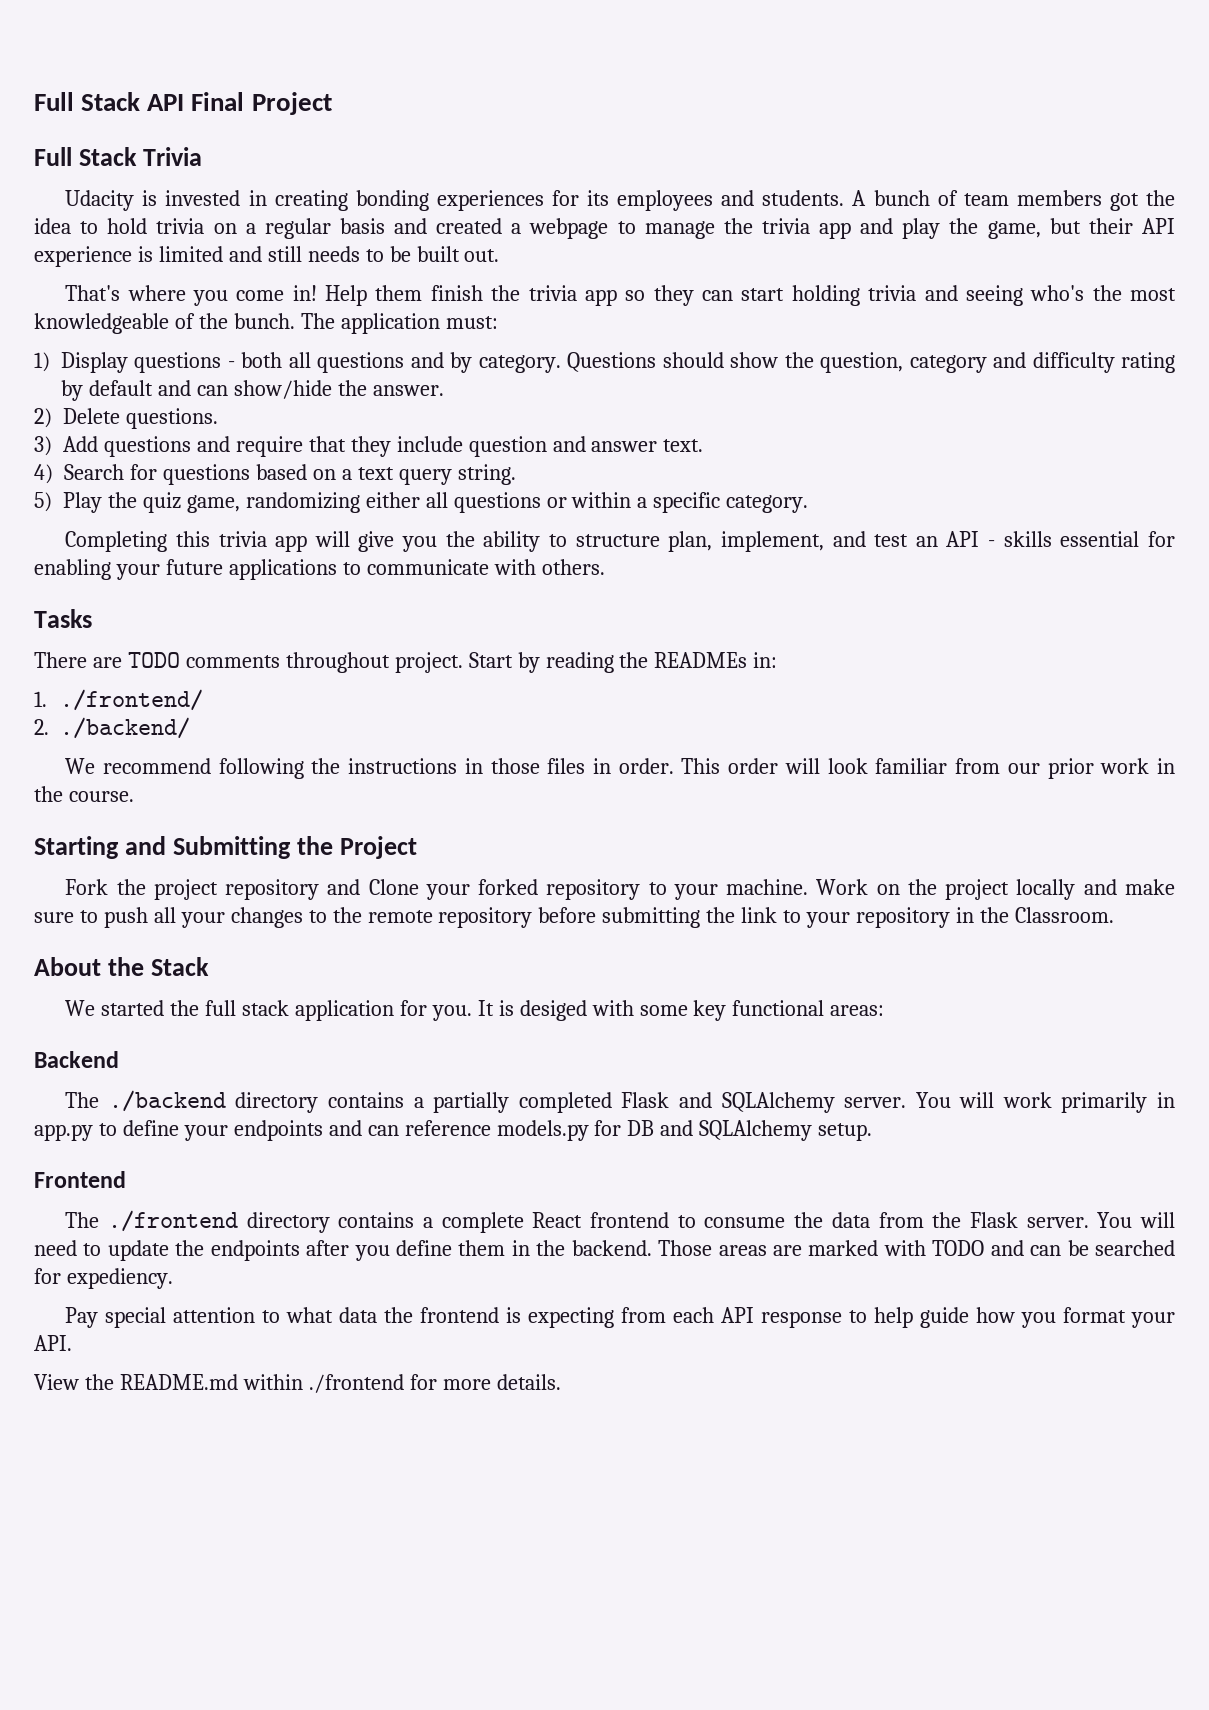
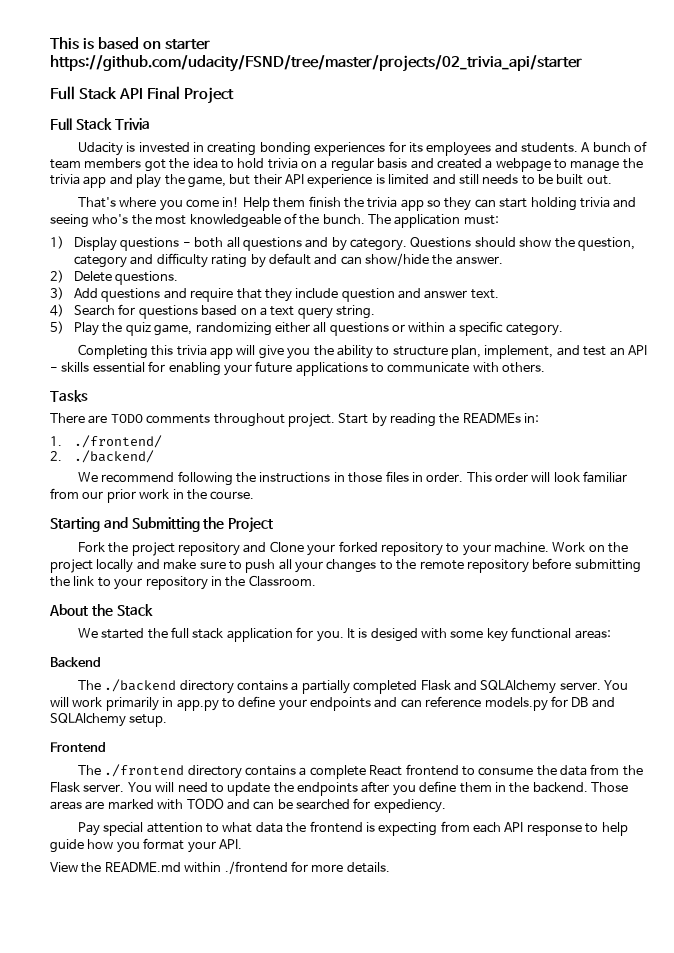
(34, 101) none -> [50,37,210,50] [50,55,582,72] This is based on starter https://github.com/udacity/FSND/tree/master/projects/02_trivia_api/starter //

